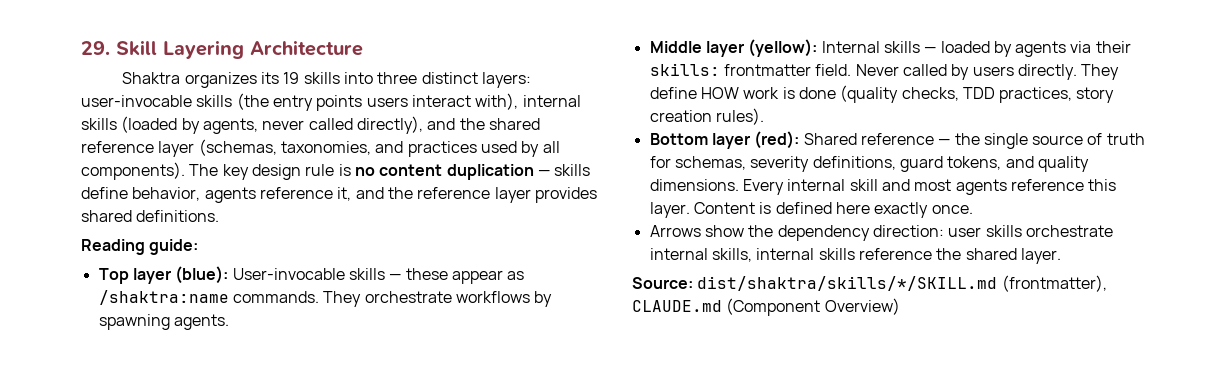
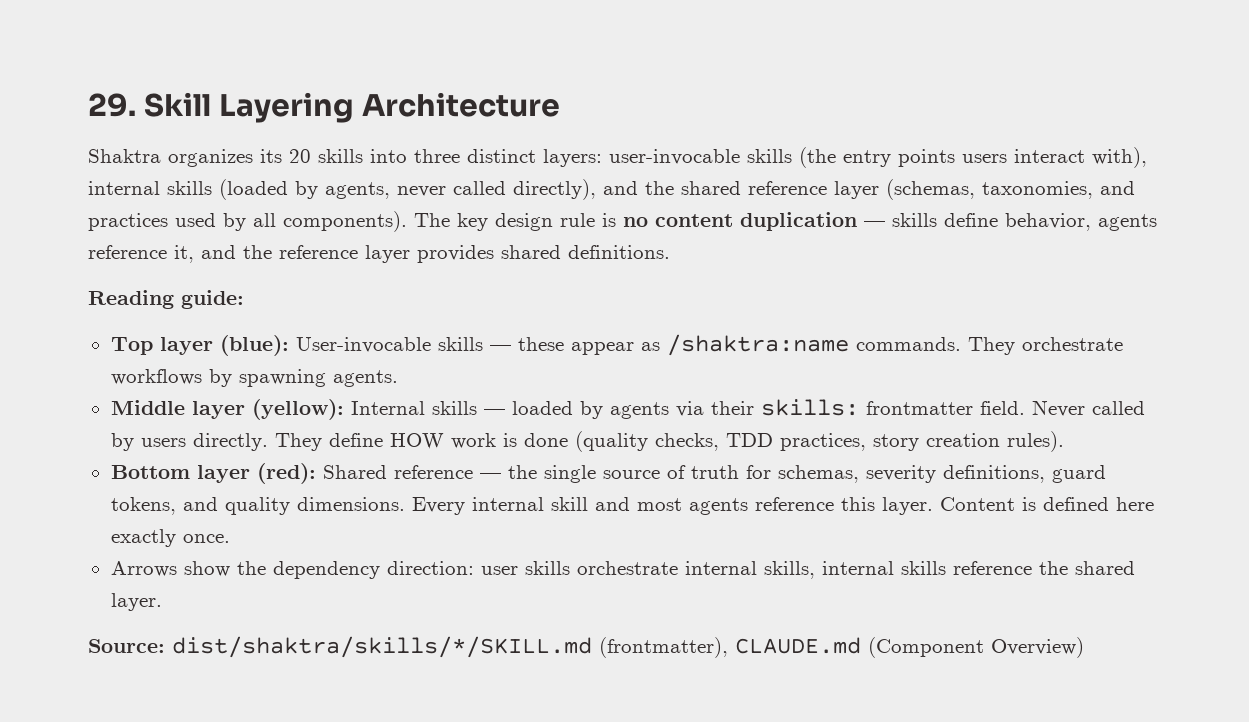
[283,72,300,84] 19 -> [289,149,311,163] 20

